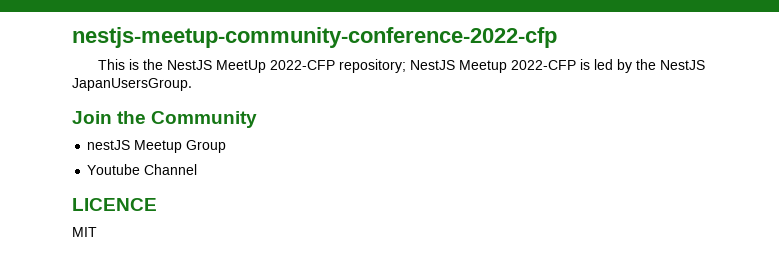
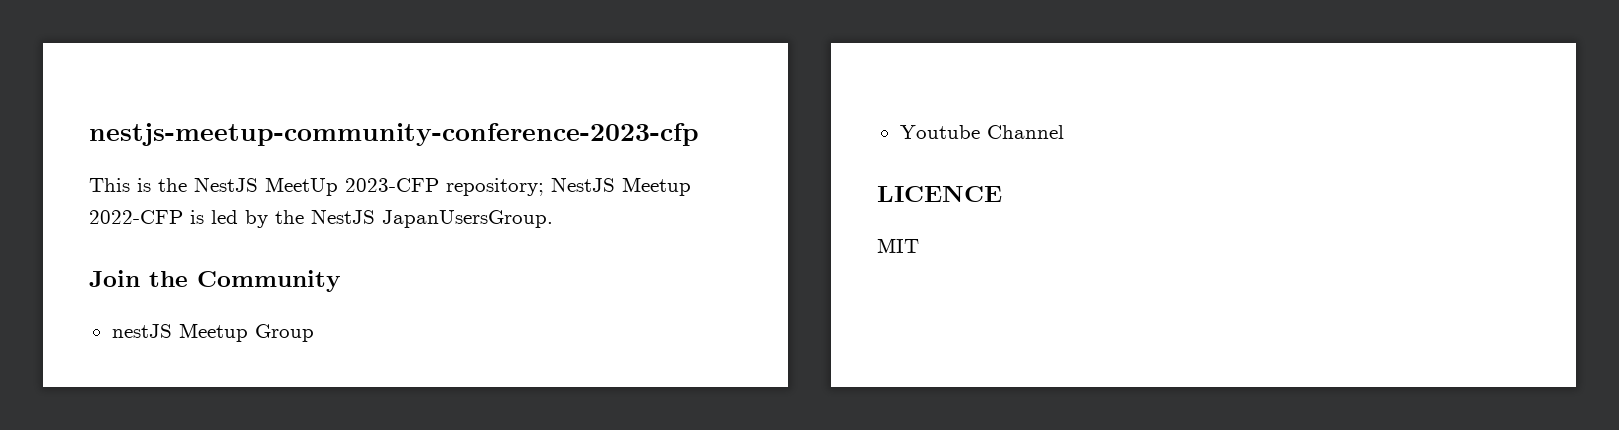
[72,27,557,48] nestjs-meetup-community-conference-2022-cfp -> [89,123,699,146] nestjs-meetup-community-conference-2023-cfp
[269,60,335,70] 2022-CFP -> [345,178,439,192] 2023-CFP

